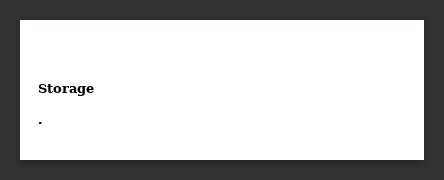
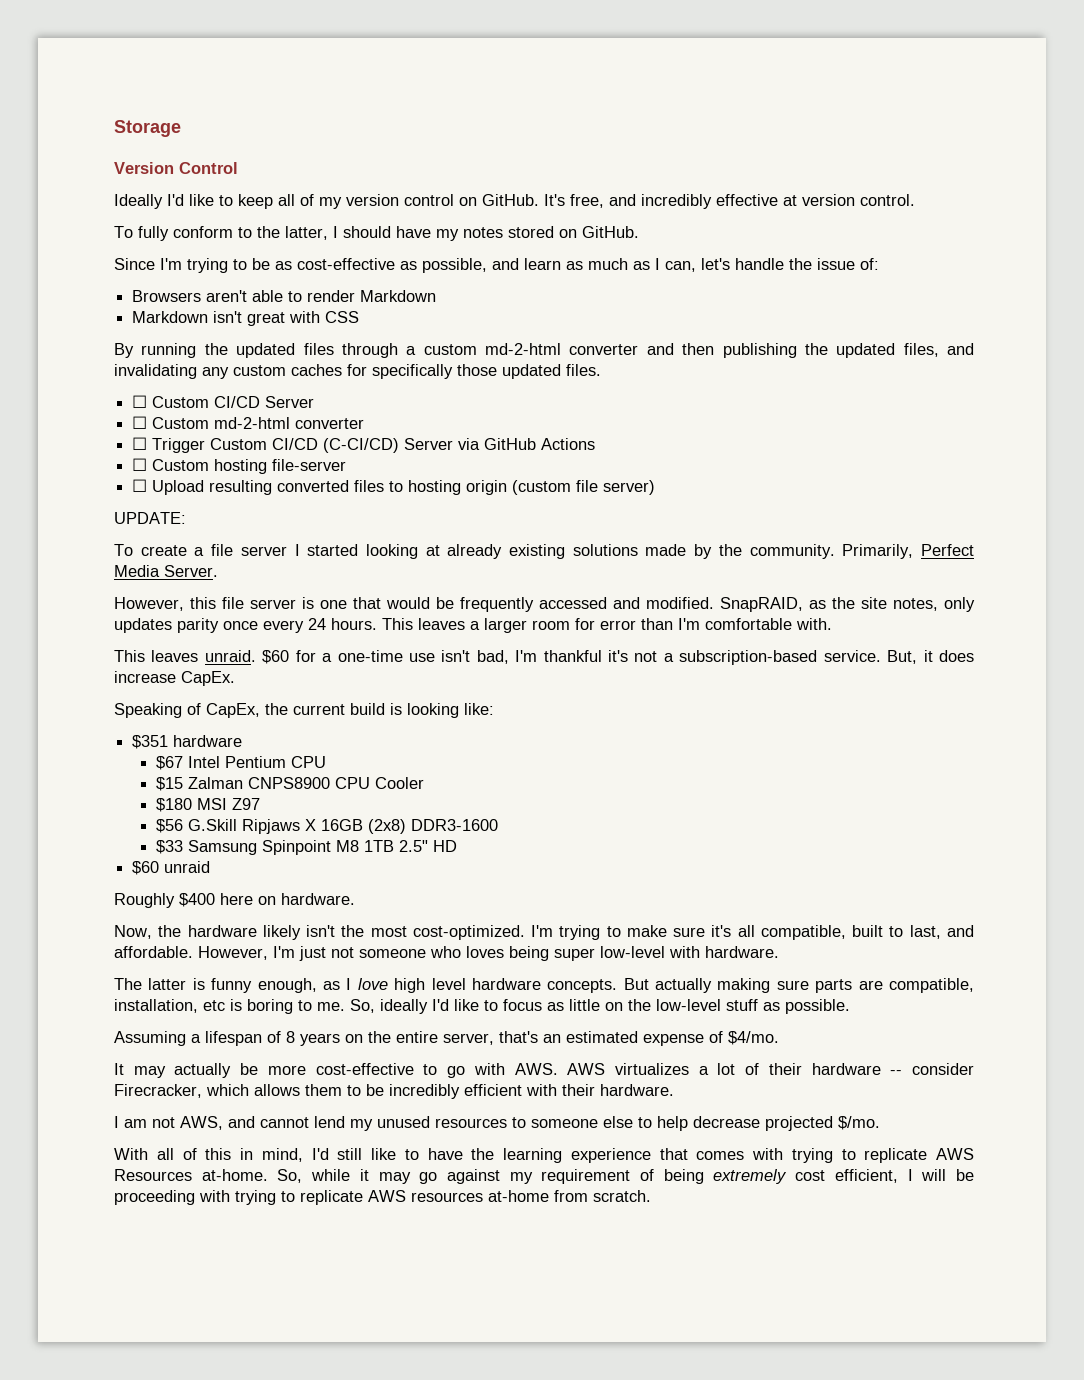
[38,122,43,124] . -> [114,162,238,174] [114,194,915,209] [114,226,639,241] [114,258,879,273] [132,290,437,302] [132,311,360,326] [114,343,974,358] [114,364,601,379] [132,395,315,408] [132,416,365,429] [132,437,596,453] [132,458,347,474] [132,479,656,495] [114,512,186,524] [114,544,975,559] [114,565,218,577] [114,597,975,612] [114,618,832,633] [114,650,975,665] [114,671,235,686] [114,703,494,718] [132,735,243,749] [155,756,326,770] [155,777,424,791] [155,798,260,812] [155,819,498,834] [155,840,457,855] [132,861,211,875] [114,893,355,908] [114,925,975,940] [114,946,779,961] [114,978,975,993] [114,999,850,1014] [114,1031,779,1046] [114,1063,974,1078] [114,1084,674,1099] [114,1116,880,1131] [114,1148,974,1163] [114,1169,975,1184] [114,1190,651,1205] Version Control // Ideally I'd like to keep all of my version control on GitHub. It's free, and incredibly effective at version control. // To fully conform to the latter, I should have my notes stored on GitHub. // Since I'm trying to be as cost-effective as possible, and learn as much as I can, let's handle the issue of: // Browsers aren't able to render Markdown // Markdown isn't great with CSS // By running the updated files through a custom md-2-html converter and then publishing the updated files, and invalidating any custom caches for specifically those updated files. // ☐ Custom CI/CD Server // ☐ Custom md-2-html converter // ☐ Trigger Custom CI/CD (C-CI/CD) Server via GitHub Actions // ☐ Custom hosting file-server // ☐ Upload resulting converted files to hosting origin (custom file server) // UPDATE: // To create a file server I started looking at already existing solutions made by the community. Primarily, Perfect Media Server. // However, this file server is one that would be frequently accessed and modified. SnapRAID, as the site notes, only updates parity once every 24 hours. This leaves a larger room for error than I'm comfortable with. // This leaves unraid. $60 for a one-time use isn't bad, I'm thankful it's not a subscription-based service. But, it does increase CapEx. // Speaking of CapEx, the current build is looking like: // $351 hardware // $67 Intel Pentium CPU // $15 Zalman CNPS8900 CPU Cooler // $180 MSI Z97 // $56 G.Skill Ripjaws X 16GB (2x8) DDR3-1600 // $33 Samsung Spinpoint M8 1TB 2.5" HD // $60 unraid // Roughly $400 here on hardware. // Now, the hardware likely isn't the most cost-optimized. I'm trying to make sure it's all compatible, built to last, and affordable. However, I'm just not someone who loves being super low-level with hardware. // The latter is funny enough, as I love high level hardware concepts. But actually making sure parts are compatible, installation, etc is boring to me. So, ideally I'd like to focus as little on the low-level stuff as possible. // Assuming a lifespan of 8 years on the entire server, that's an estimated expense of $4/mo. // It may actually be more cost-effective to go with AWS. AWS virtualizes a lot of their hardware -- consider Firecracker, which allows them to be incredibly efficient with their hardware. // I am not AWS, and cannot lend my unused resources to someone else to help decrease projected $/mo. // With all of this in mind, I'd still like to have the learning experience that comes with trying to replicate AWS Resources at-home. So, while it may go against my requirement of being extremely cost efficient, I will be proceeding with trying to replicate AWS resources at-home from scratch.

